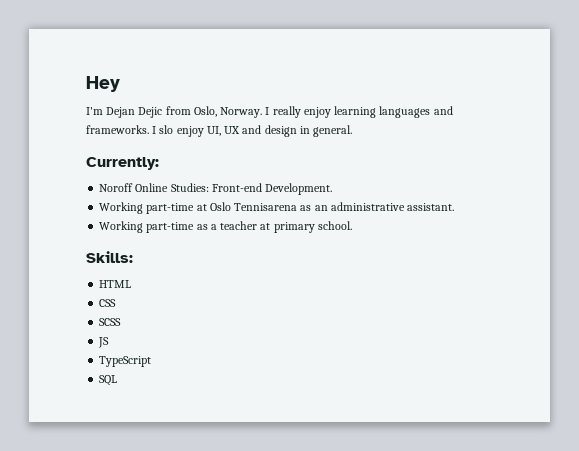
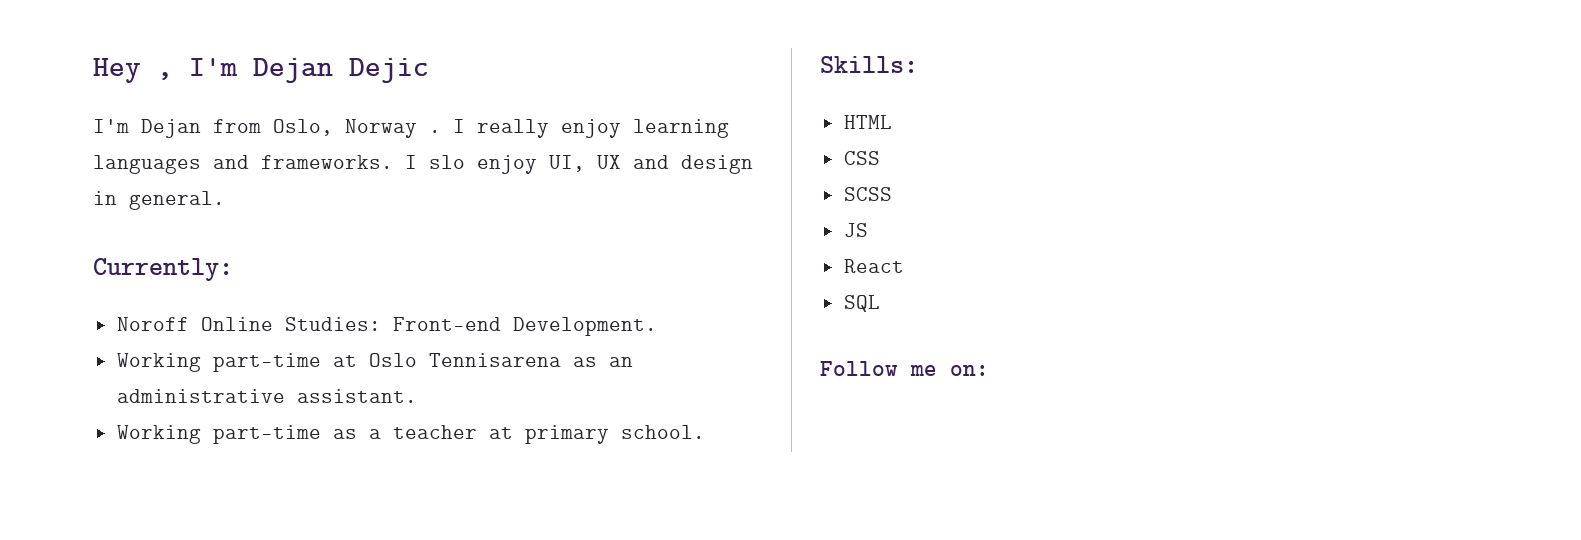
[86,107,163,118] // I'm Dejan Dejic -> [157,58,429,83] [93,119,201,138] , I'm Dejan Dejic // I'm Dejan
[220,107,263,118] Norway. -> [345,119,441,138] Norway .
[99,356,152,367] TypeScript -> [843,259,904,273] React
(118, 380) none -> [820,361,989,376] // Follow me on:

